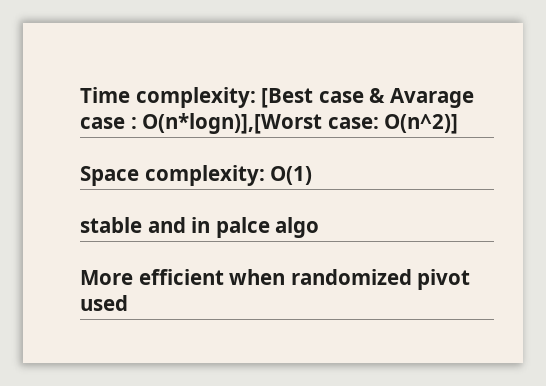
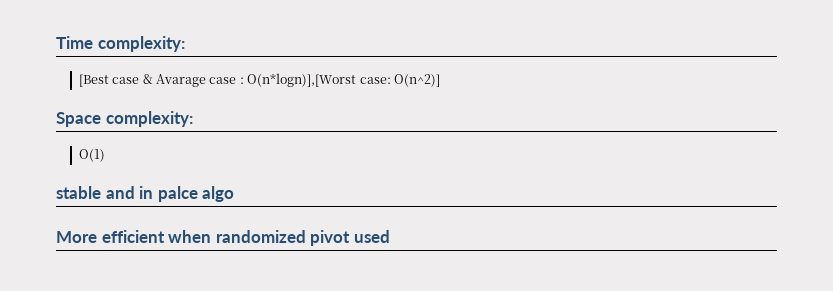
(256, 97) none -> (185, 44) //
(265, 175) none -> (193, 119) //

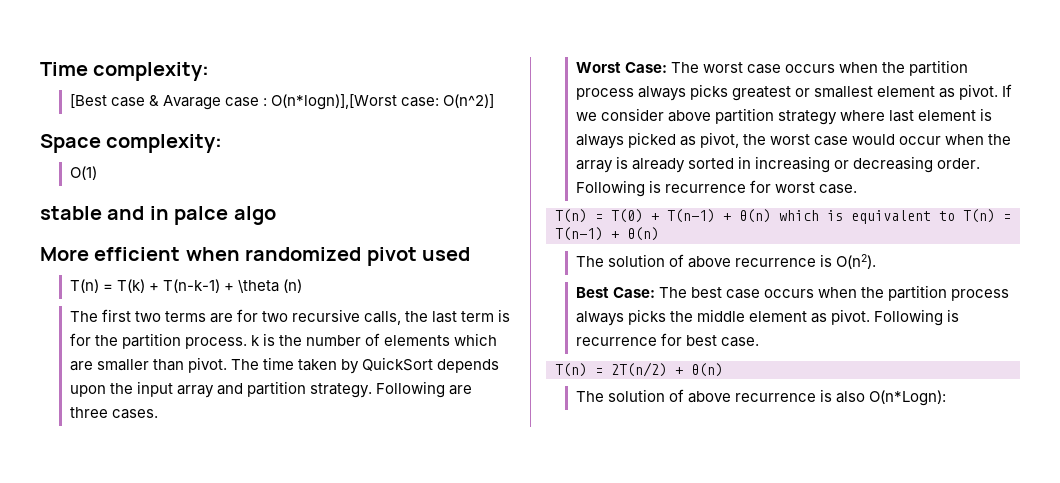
(390, 236) none -> [69,279,303,293] [69,309,511,325] [69,333,498,349] [69,357,500,374] [69,381,473,398] [69,407,158,419] [575,60,969,76] [575,84,1013,101] [575,108,993,125] [575,132,1012,149] [575,156,981,173] [575,180,858,197] [555,209,1011,224] [555,227,659,241] [575,254,877,269] [575,285,1010,301] [575,309,960,326] [575,333,760,347] [555,362,723,377] [575,389,947,406] // T(n) = T(k) + T(n-k-1) + \theta (n) // The first two terms are for two recursive calls, the last term is for the partition process. k is the number of elements which are smaller than pivot. The time taken by QuickSort depends upon the input array and partition strategy. Following are three cases. // Worst Case: The worst case occurs when the partition process always picks greatest or smallest element as pivot. If we consider above partition strategy where last element is always picked as pivot, the worst case would occur when the array is already sorted in increasing or decreasing order. Following is recurrence for worst case. // T(n) = T(0) + T(n-1) + θ(n) which is equivalent to T(n) = T(n-1) + θ(n) // The solution of above recurrence is O(n2). // Best Case: The best case occurs when the partition process always picks the middle element as pivot. Following is recurrence for best case. // T(n) = 2T(n/2) + θ(n) // The solution of above recurrence is also O(n*Logn):

